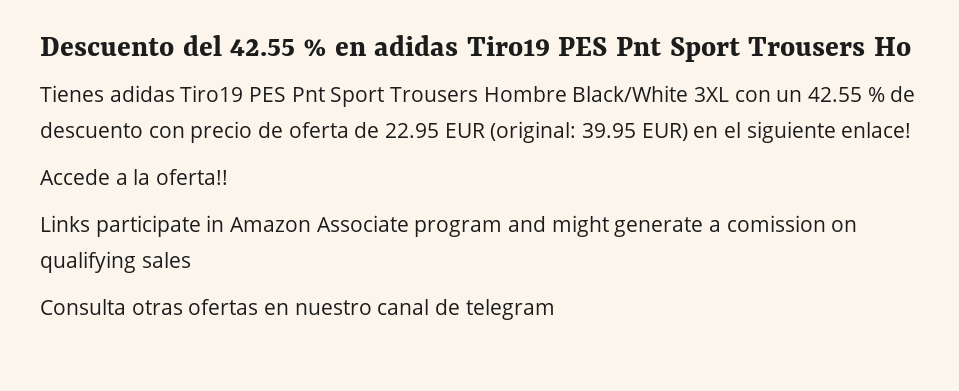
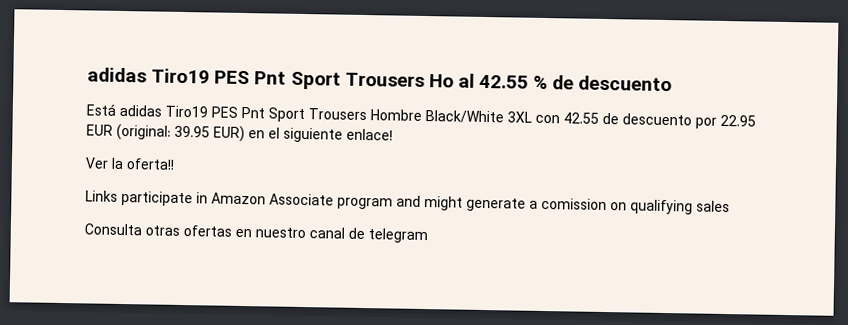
[40,35,366,56] Descuento del 42.55 % en -> (87, 75) none
[40,85,104,102] // Tienes -> [457,73,673,92] [86,103,116,116] al 42.55 % de descuento // Está
[776,86,916,102] [40,121,380,143] un 42.55 % de descuento con precio de oferta de -> [563,112,717,129] 42.55 de descuento por
[40,169,128,185] Accede a -> [85,157,109,169] Ver

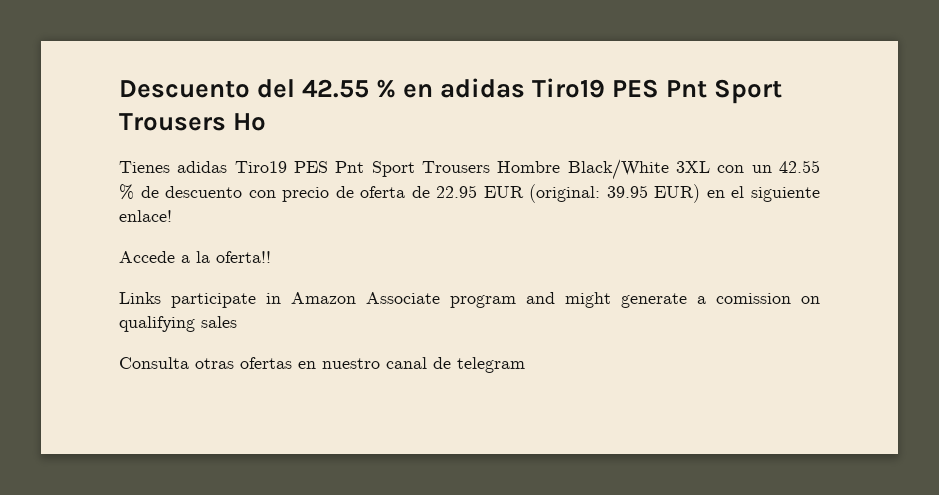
(87, 75) none -> [119,79,434,98] Descuento del 42.55 % en
[457,73,673,92] [86,103,116,116] al 42.55 % de descuento // Está -> [119,161,170,173] // Tienes
[563,112,717,129] 42.55 de descuento por -> [751,160,821,173] [119,184,430,202] un 42.55 % de descuento con precio de oferta de
[85,157,109,169] Ver -> [119,251,190,263] Accede a

